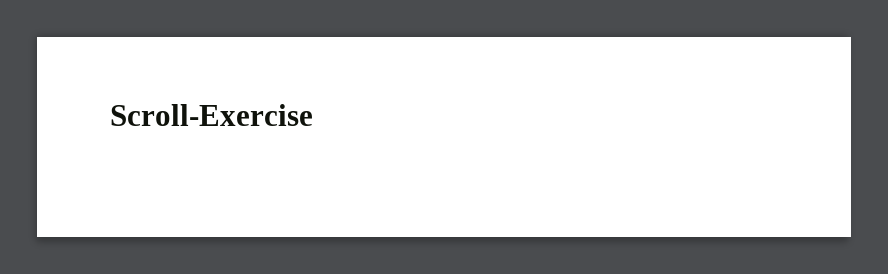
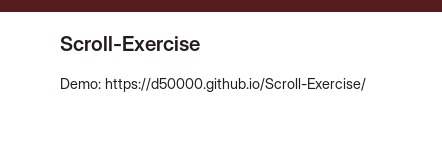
(313, 115) none -> [60,78,366,92] // Demo: https://d50000.github.io/Scroll-Exercise/

